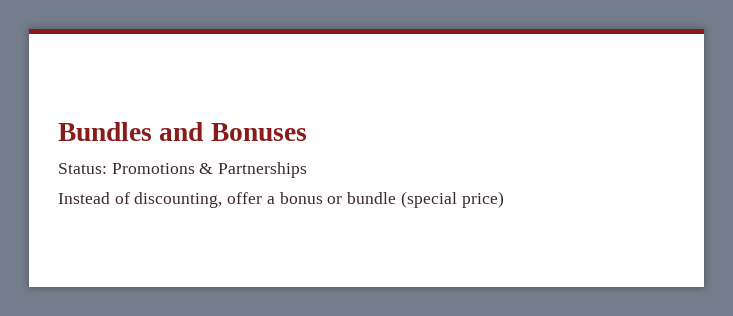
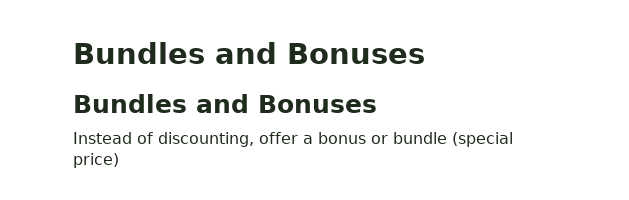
[58,122,307,141] [58,162,308,178] Bundles and Bonuses // Status: Promotions & Partnerships -> [73,42,425,64] [73,94,377,113] Bundles and Bonuses // Bundles and Bonuses

